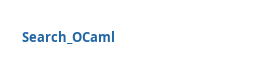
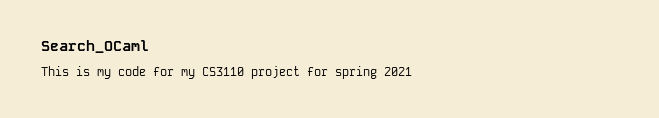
(115, 37) none -> [41,66,412,79] // This is my code for my CS3110 project for spring 2021

